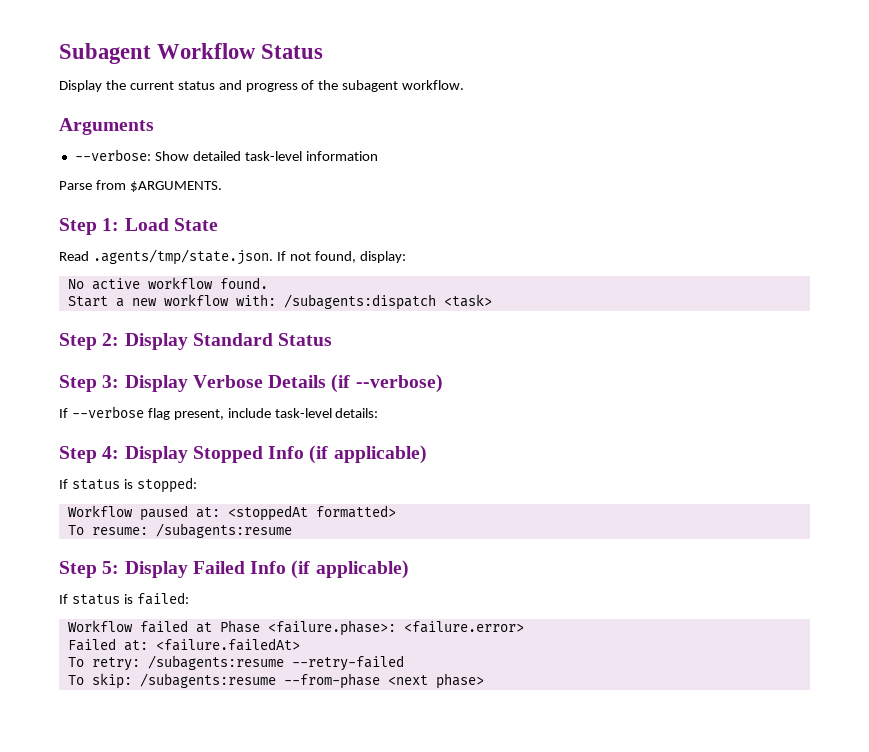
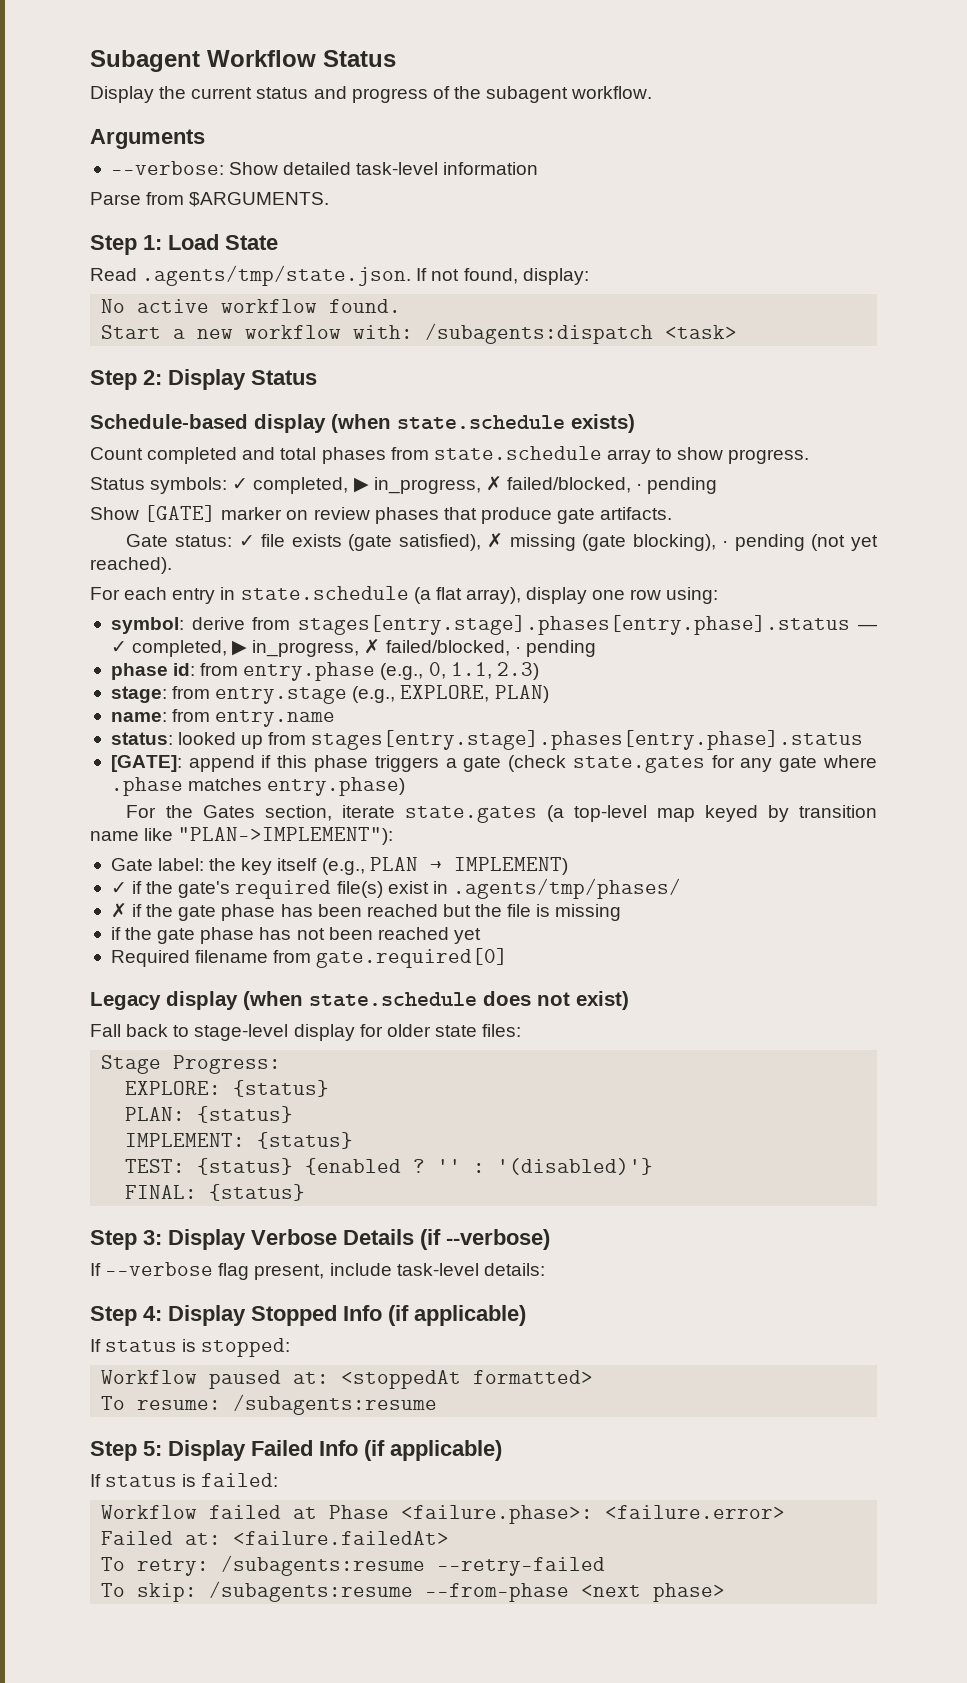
[192,333,333,346] Standard Status -> [251,370,317,385] [90,414,635,433] [90,446,810,464] [90,476,718,494] [90,505,673,524] [126,533,878,551] [90,557,172,574] [90,586,719,604] [110,615,877,635] [110,639,596,657] [110,662,539,681] [110,685,549,704] [110,709,336,727] [110,730,864,750] [110,755,877,773] [110,777,406,796] [126,805,878,823] [90,827,394,845] [110,857,568,875] [110,878,681,899] [110,903,622,921] [110,927,481,944] [110,948,509,968] [90,991,629,1010] [90,1024,522,1041] [101,1055,282,1074] [125,1080,330,1097] [125,1106,294,1123] [125,1132,354,1149] [125,1158,654,1175] [125,1184,306,1201] Status // Schedule-based display (when state.schedule exists) // Count completed and total phases from state.schedule array to show progress. // Status symbols: ✓ completed, ▶ in_progress, ✗ failed/blocked, · pending // Show [GATE] marker on review phases that produce gate artifacts. // Gate status: ✓ file exists (gate satisfied), ✗ missing (gate blocking), · pending (not yet reached). // For each entry in state.schedule (a flat array), display one row using: // symbol: derive from stages[entry.stage].phases[entry.phase].status — ✓ completed, ▶ in_progress, ✗ failed/blocked, · pending // phase id: from entry.phase (e.g., 0, 1.1, 2.3) // stage: from entry.stage (e.g., EXPLORE, PLAN) // name: from entry.name // status: looked up from stages[entry.stage].phases[entry.phase].status // [GATE]: append if this phase triggers a gate (check state.gates for any gate where .phase matches entry.phase) // For the Gates section, iterate state.gates (a top-level map keyed by transition name like "PLAN->IMPLEMENT"): // Gate label: the key itself (e.g., PLAN → IMPLEMENT) // ✓ if the gate's required file(s) exist in .agents/tmp/phases/ // ✗ if the gate phase has been reached but the file is missing // if the gate phase has not been reached yet // Required filename from gate.required[0] // Legacy display (when state.schedule does not exist) // Fall back to stage-level display for older state files: // Stage Progress: // EXPLORE: {status} // PLAN: {status} // IMPLEMENT: {status} // TEST: {status} {enabled ? '' : '(disabled)'} // FINAL: {status}

